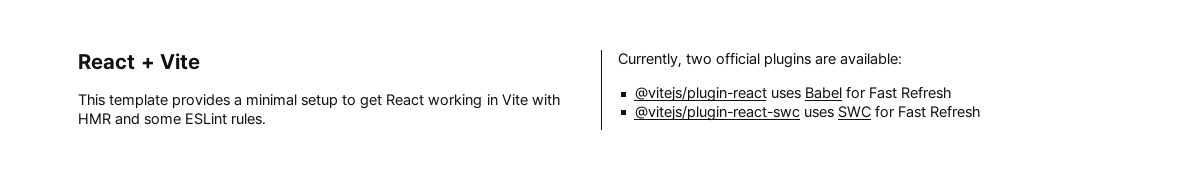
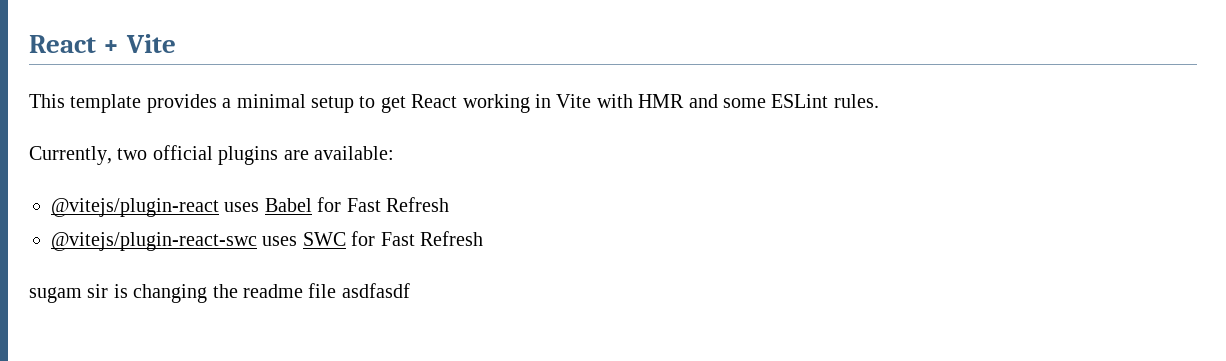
(980, 111) none -> [29,283,410,303] // sugam sir is changing the readme file asdfasdf

